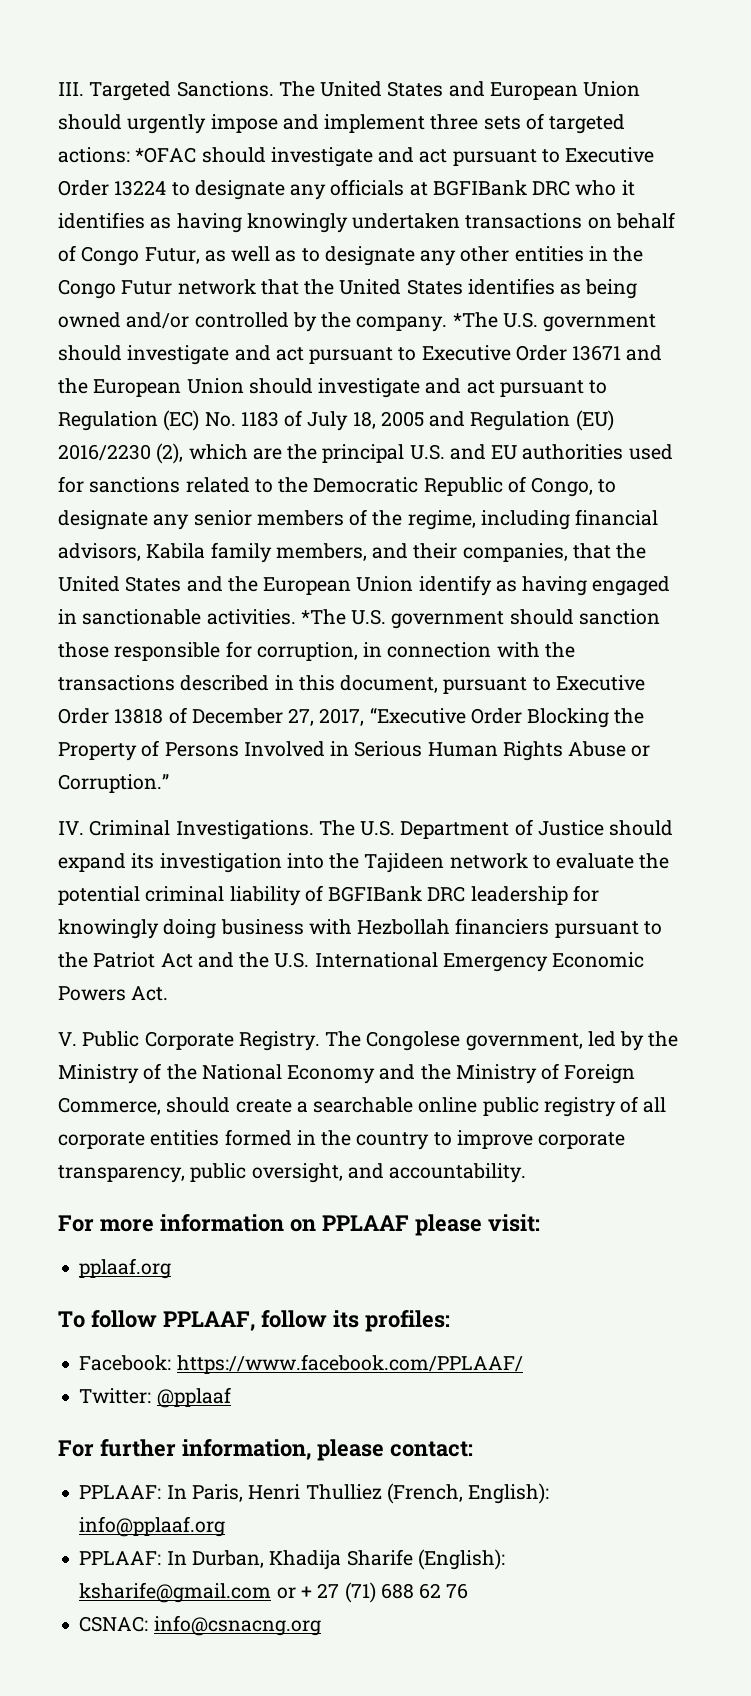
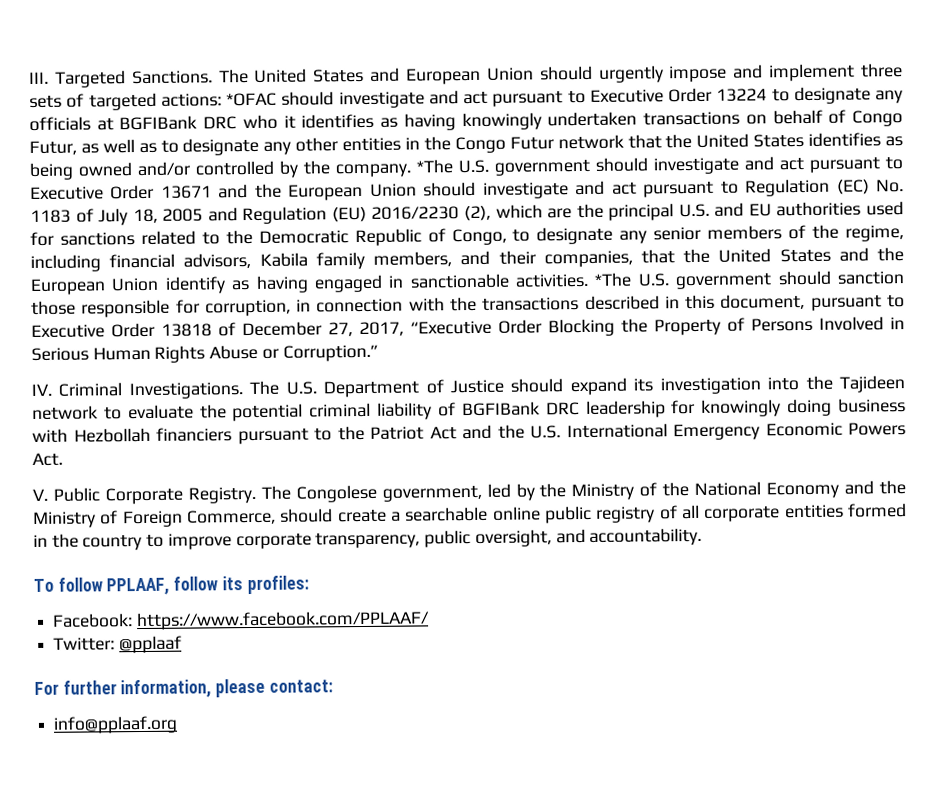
[58,1214,540,1236] [79,1258,172,1279] // For more information on PPLAAF please visit: // pplaaf.org -> (703, 536) none
[79,1483,550,1504] [79,1516,226,1537] [79,1549,505,1570] [79,1582,469,1603] [79,1615,321,1636] PPLAAF: In Paris, Henri Thulliez (French, English): info@pplaaf.org // PPLAAF: In Durban, Khadija Sharife (English): ksharife@gmail.com or + 27 (71) 688 62 76 // CSNAC: info@csnacng.org -> [53,715,179,734] info@pplaaf.org

